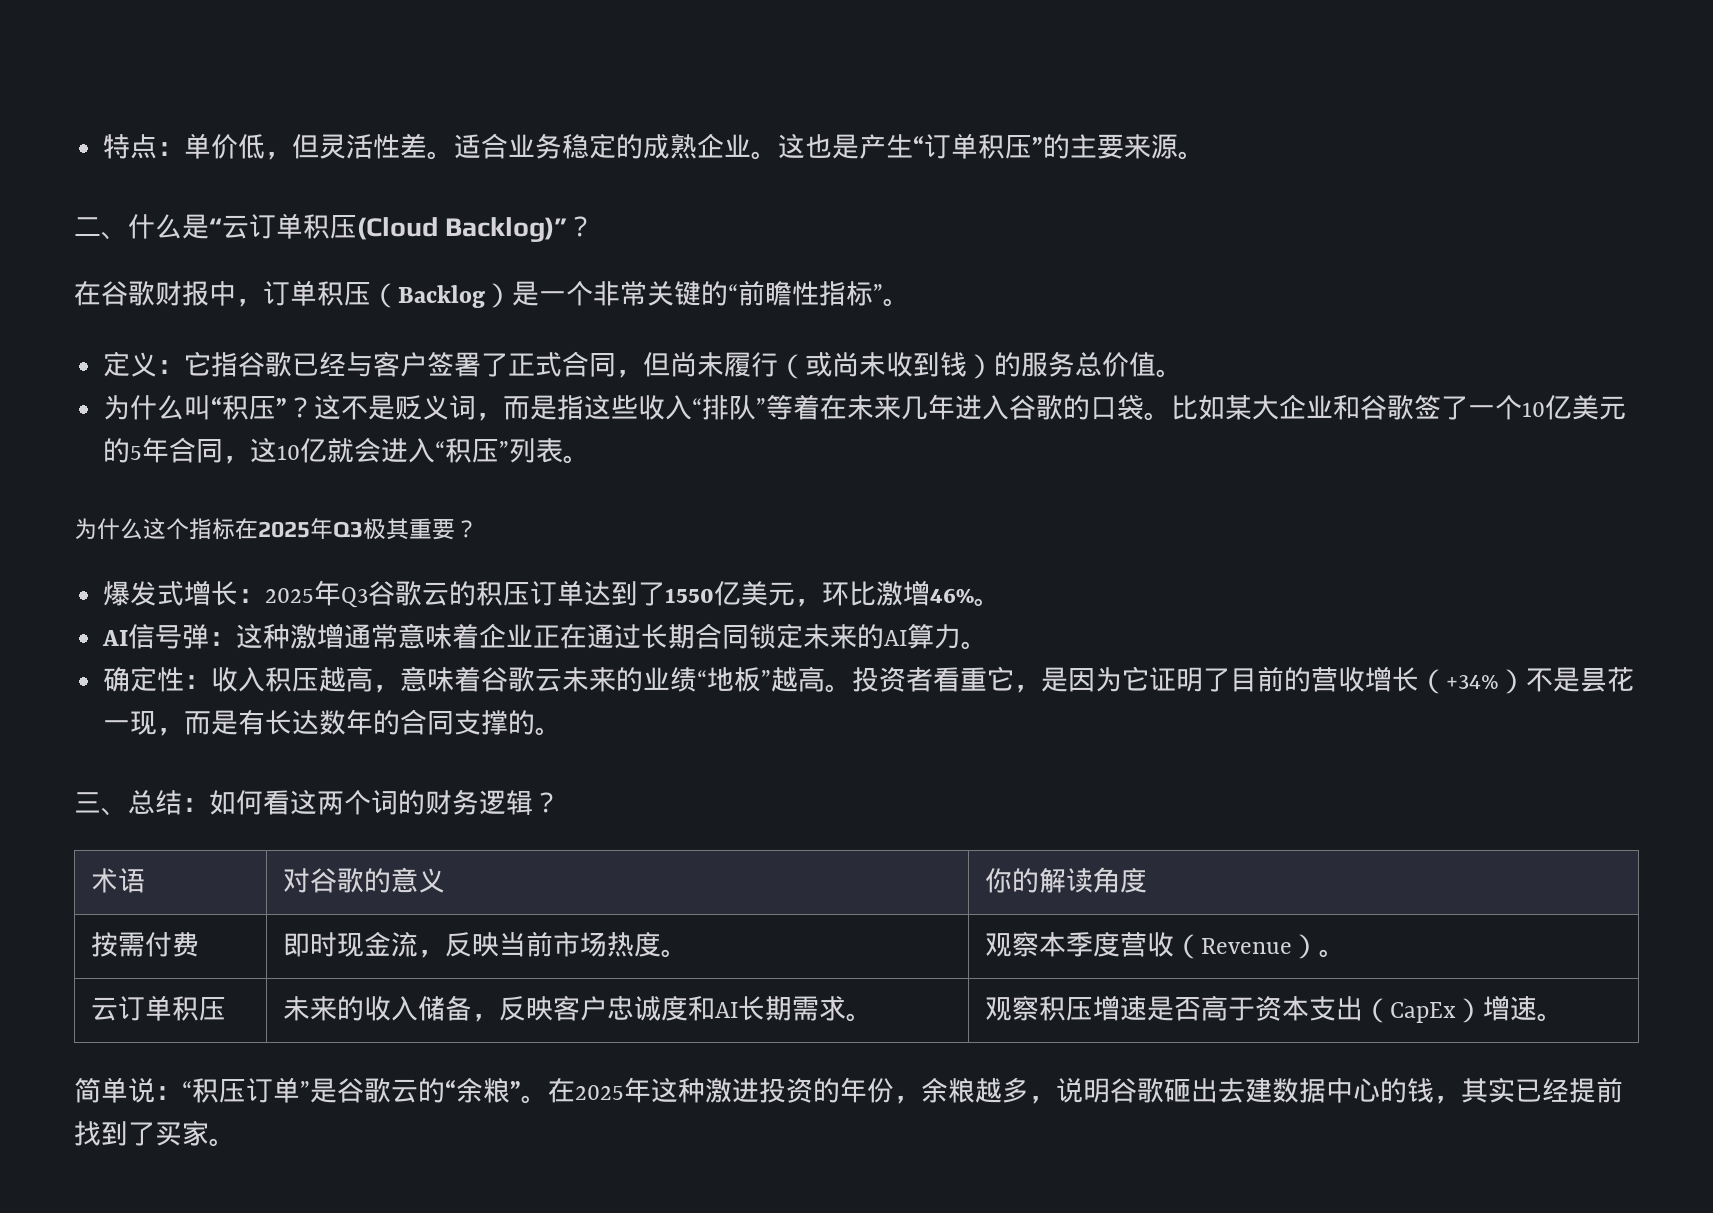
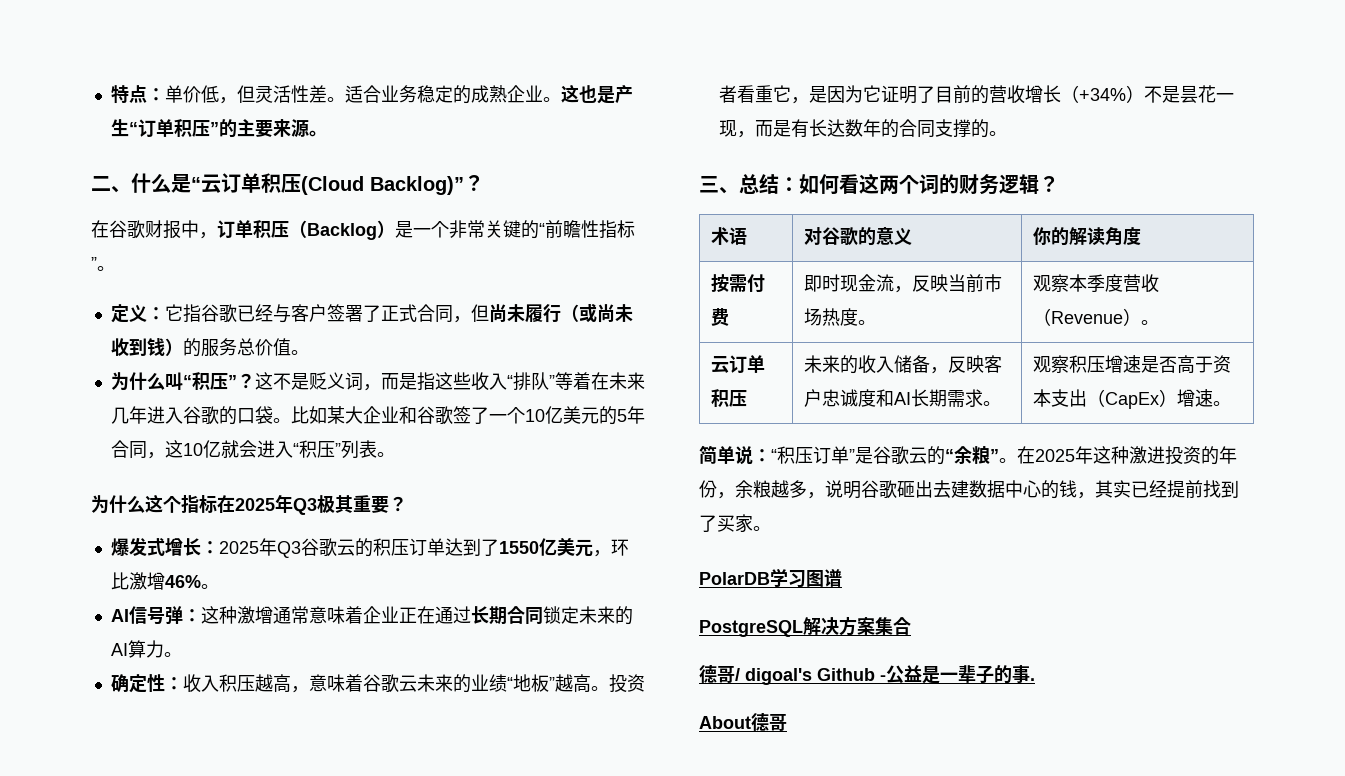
(236, 1142) none -> [699,568,842,588] [699,616,911,637] [699,664,1035,685] [699,712,787,731] // PolarDB学习图谱 // PostgreSQL解决方案集合 // 德哥/ digoal's Github -公益是一辈子的事. // About德哥

